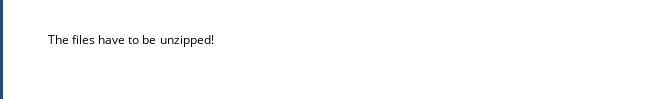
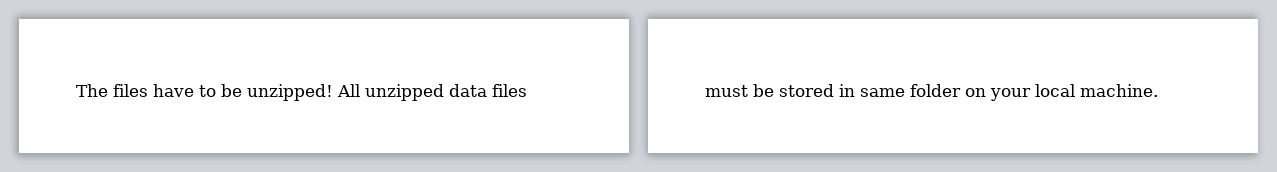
(214, 41) none -> [337,84,1158,101] All unzipped data files must be stored in same folder on your local machine.

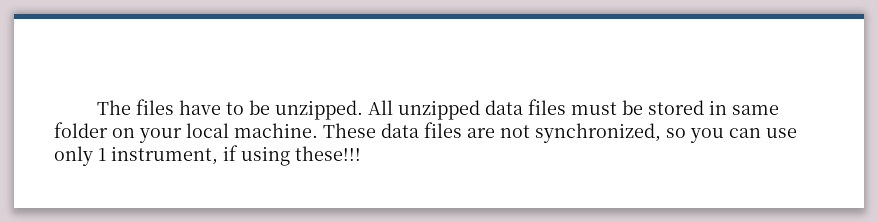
[247,84,333,101] unzipped! -> [274,100,363,120] unzipped.
(1158, 90) none -> [323,122,797,143] [54,145,361,166] These data files are not synchronized, so you can use only 1 instrument, if using these!!!

